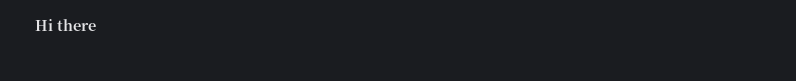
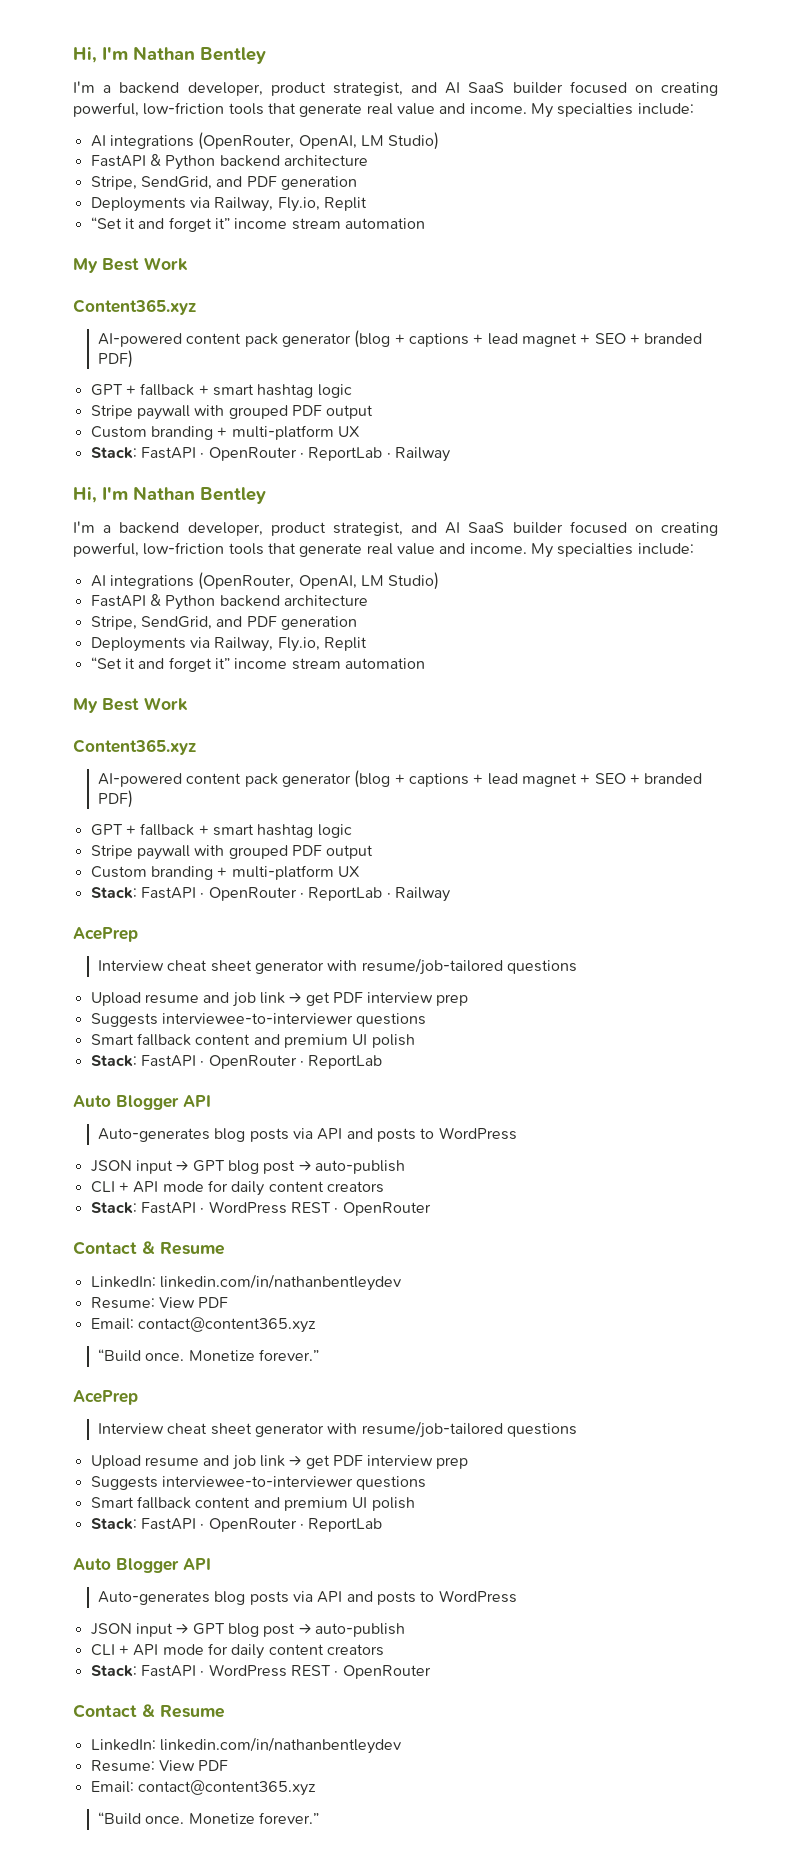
[35,19,96,31] Hi there -> [73,46,266,64] [73,81,718,96] [73,102,694,118] [90,132,440,150] [90,154,368,170] [90,176,357,190] [90,197,367,212] [90,217,425,232] [73,257,188,273] [73,299,196,315] [98,330,703,348] [98,350,134,368] [90,383,352,398] [90,405,374,420] [90,425,360,440] [90,447,450,462] [73,486,266,504] [73,521,718,536] [73,542,694,558] [90,572,440,590] [90,594,368,610] [90,616,357,630] [90,637,367,652] [90,657,425,672] [73,697,188,713] [73,739,196,755] [98,770,703,788] [98,790,134,808] [90,823,352,838] [90,845,374,860] [90,865,360,880] [90,887,450,902] [73,927,138,942] [98,958,577,975] [90,992,469,1007] [90,1013,427,1027] [90,1033,415,1048] [90,1055,383,1069] [73,1095,211,1110] [98,1127,517,1142] [90,1160,405,1174] [90,1180,384,1196] [90,1201,431,1216] [73,1241,225,1255] [90,1274,401,1291] [90,1297,229,1309] [90,1317,316,1333] [98,1349,319,1362] [73,1390,138,1405] [98,1421,577,1438] [90,1455,469,1470] [90,1476,427,1490] [90,1496,415,1511] [90,1518,383,1532] [73,1558,211,1573] [98,1590,517,1605] [90,1623,405,1637] [90,1643,384,1659] [90,1664,431,1679] [73,1704,225,1718] [90,1737,401,1754] [90,1760,229,1772] [90,1780,316,1796] [98,1812,319,1825] Hi, I'm Nathan Bentley // I'm a backend developer, product strategist, and AI SaaS builder focused on creating powerful, low-friction tools that generate real value and income. My specialties include: // AI integrations (OpenRouter, OpenAI, LM Studio) // FastAPI & Python backend architecture // Stripe, SendGrid, and PDF generation // Deployments via Railway, Fly.io, Replit // “Set it and forget it” income stream automation // My Best Work // Content365.xyz // AI-powered content pack generator (blog + captions + lead magnet + SEO + branded PDF) // GPT + fallback + smart hashtag logic // Stripe paywall with grouped PDF output // Custom branding + multi-platform UX // Stack: FastAPI · OpenRouter · ReportLab · Railway // Hi, I'm Nathan Bentley // I'm a backend developer, product strategist, and AI SaaS builder focused on creating powerful, low-friction tools that generate real value and income. My specialties include: // AI integrations (OpenRouter, OpenAI, LM Studio) // FastAPI & Python backend architecture // Stripe, SendGrid, and PDF generation // Deployments via Railway, Fly.io, Replit // “Set it and forget it” income stream automation // My Best Work // Content365.xyz // AI-powered content pack generator (blog + captions + lead magnet + SEO + branded PDF) // GPT + fallback + smart hashtag logic // Stripe paywall with grouped PDF output // Custom branding + multi-platform UX // Stack: FastAPI · OpenRouter · ReportLab · Railway // AcePrep // Interview cheat sheet generator with resume/job-tailored questions // Upload resume and job link → get PDF interview prep // Suggests interviewee-to-interviewer questions // Smart fallback content and premium UI polish // Stack: FastAPI · OpenRouter · ReportLab // Auto Blogger API // Auto-generates blog posts via API and posts to WordPress // JSON input → GPT blog post → auto-publish // CLI + API mode for daily content creators // Stack: FastAPI · WordPress REST · OpenRouter // Contact & Resume // LinkedIn: linkedin.com/in/nathanbentleydev // Resume: View PDF // Email: contact@content365.xyz // “Build once. Monetize forever.” // AcePrep // Interview cheat sheet generator with resume/job-tailored questions // Upload resume and job link → get PDF interview prep // Suggests interviewee-to-interviewer questions // Smart fallback content and premium UI polish // Stack: FastAPI · OpenRouter · ReportLab // Auto Blogger API // Auto-generates blog posts via API and posts to WordPress // JSON input → GPT blog post → auto-publish // CLI + API mode for daily content creators // Stack: FastAPI · WordPress REST · OpenRouter // Contact & Resume // LinkedIn: linkedin.com/in/nathanbentleydev // Resume: View PDF // Email: contact@content365.xyz // “Build once. Monetize forever.”

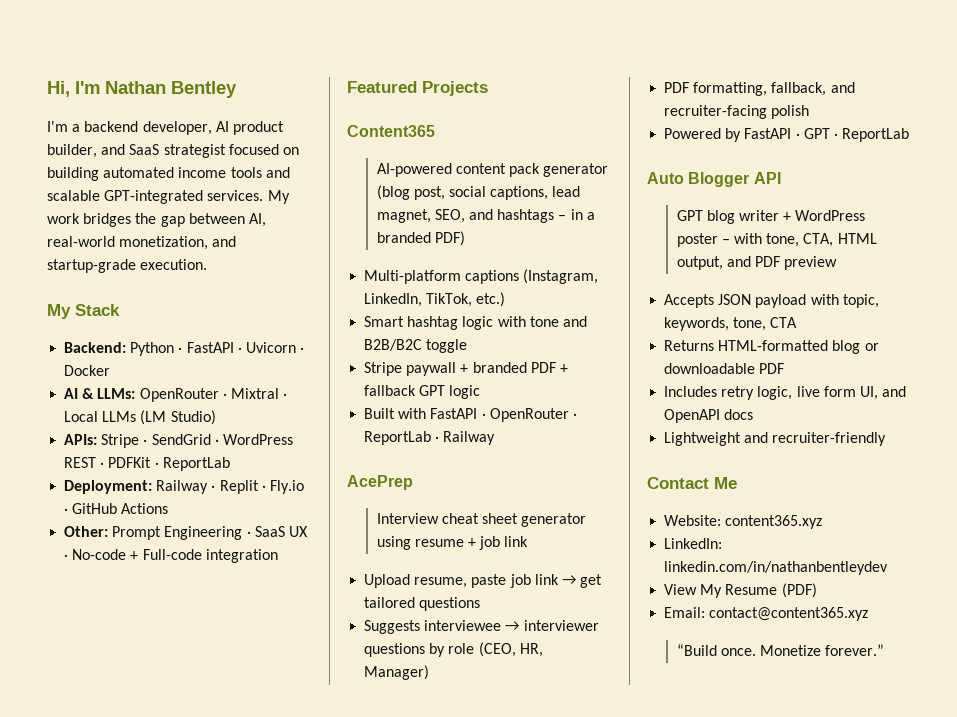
[73,46,266,64] [73,81,718,96] [73,102,694,118] [90,132,440,150] [90,154,368,170] [90,176,357,190] [90,197,367,212] [90,217,425,232] [73,257,188,273] [73,299,196,315] [98,330,703,348] [98,350,134,368] [90,383,352,398] [90,405,374,420] [90,425,360,440] [90,447,450,462] [73,486,266,504] [73,521,718,536] [73,542,694,558] [90,572,440,590] [90,594,368,610] [90,616,357,630] [90,637,367,652] [90,657,425,672] [73,697,188,713] [73,739,196,755] [98,770,703,788] [98,790,134,808] [90,823,352,838] [90,845,374,860] [90,865,360,880] [90,887,137,899] Hi, I'm Nathan Bentley // I'm a backend developer, product strategist, and AI SaaS builder focused on creating powerful, low-friction tools that generate real value and income. My specialties include: // AI integrations (OpenRouter, OpenAI, LM Studio) // FastAPI & Python backend architecture // Stripe, SendGrid, and PDF generation // Deployments via Railway, Fly.io, Replit // “Set it and forget it” income stream automation // My Best Work // Content365.xyz // AI-powered content pack generator (blog + captions + lead magnet + SEO + branded PDF) // GPT + fallback + smart hashtag logic // Stripe paywall with grouped PDF output // Custom branding + multi-platform UX // Stack: FastAPI · OpenRouter · ReportLab · Railway // Hi, I'm Nathan Bentley // I'm a backend developer, product strategist, and AI SaaS builder focused on creating powerful, low-friction tools that generate real value and income. My specialties include: // AI integrations (OpenRouter, OpenAI, LM Studio) // FastAPI & Python backend architecture // Stripe, SendGrid, and PDF generation // Deployments via Railway, Fly.io, Replit // “Set it and forget it” income stream automation // My Best Work // Content365.xyz // AI-powered content pack generator (blog + captions + lead magnet + SEO + branded PDF) // GPT + fallback + smart hashtag logic // Stripe paywall with grouped PDF output // Custom branding + multi-platform UX // Stack: -> [47,81,237,98] [47,121,284,135] [47,144,299,158] [47,167,290,181] [47,190,290,204] [47,213,266,227] [47,236,237,250] [47,259,208,273] [47,304,120,319] [64,342,305,356] [64,365,111,376] [64,388,288,402] [64,410,216,425] [64,434,293,448] [64,457,230,471] [64,480,304,494] [64,503,169,514] [64,526,308,540] [64,549,278,563] [347,81,488,96] [347,125,435,137] [376,163,609,177] [376,185,581,200] [376,209,595,223] [376,231,465,246] [364,269,599,284] [364,292,506,307] [364,316,587,330] [364,339,468,353] [364,362,568,376] [364,385,481,399] [364,408,427,419] Hi, I'm Nathan Bentley // I'm a backend developer, AI product builder, and SaaS strategist focused on building automated income tools and scalable GPT-integrated services. My work bridges the gap between AI, real-world monetization, and startup-grade execution. // My Stack // Backend: Python · FastAPI · Uvicorn · Docker // AI & LLMs: OpenRouter · Mixtral · Local LLMs (LM Studio) // APIs: Stripe · SendGrid · WordPress REST · PDFKit · ReportLab // Deployment: Railway · Replit · Fly.io · GitHub Actions // Other: Prompt Engineering · SaaS UX · No-code + Full-code integration // Featured Projects // Content365 // AI-powered content pack generator (blog post, social captions, lead magnet, SEO, and hashtags – in a branded PDF) // Multi-platform captions (Instagram, LinkedIn, TikTok, etc.) // Smart hashtag logic with tone and B2B/B2C toggle // Stripe paywall + branded PDF + fallback GPT logic // Built with
[327,958,577,975] [90,992,469,1007] [90,1013,427,1027] [90,1033,415,1048] [90,1055,383,1069] [73,1095,211,1110] [98,1127,517,1142] [90,1160,405,1174] [90,1180,384,1196] [90,1201,431,1216] [73,1241,225,1255] [90,1274,401,1291] [90,1297,229,1309] [90,1317,316,1333] [98,1349,319,1362] [73,1390,138,1405] [98,1421,577,1438] [90,1455,469,1470] [90,1476,427,1490] [90,1496,415,1511] [90,1518,383,1532] [73,1558,211,1573] [98,1590,517,1605] [90,1623,405,1637] [90,1643,384,1659] [90,1664,431,1679] [73,1704,225,1718] [90,1737,401,1754] [90,1760,229,1772] [90,1780,316,1796] [98,1812,319,1825] with resume/job-tailored questions // Upload resume and job link → get PDF interview prep // Suggests interviewee-to-interviewer questions // Smart fallback content and premium UI polish // Stack: FastAPI · OpenRouter · ReportLab // Auto Blogger API // Auto-generates blog posts via API and posts to WordPress // JSON input → GPT blog post → auto-publish // CLI + API mode for daily content creators // Stack: FastAPI · WordPress REST · OpenRouter // Contact & Resume // LinkedIn: linkedin.com/in/nathanbentleydev // Resume: View PDF // Email: contact@content365.xyz // “Build once. Monetize forever.” // AcePrep // Interview cheat sheet generator with resume/job-tailored questions // Upload resume and job link → get PDF interview prep // Suggests interviewee-to-interviewer questions // Smart fallback content and premium UI polish // Stack: FastAPI · OpenRouter · ReportLab // Auto Blogger API // Auto-generates blog posts via API and posts to WordPress // JSON input → GPT blog post → auto-publish // CLI + API mode for daily content creators // Stack: FastAPI · WordPress REST · OpenRouter // Contact & Resume // LinkedIn: linkedin.com/in/nathanbentleydev // Resume: View PDF // Email: contact@content365.xyz // “Build once. Monetize forever.” -> [376,536,529,550] [364,574,603,588] [364,597,481,611] [364,620,599,634] [364,642,543,657] [364,665,430,680] [664,82,855,96] [664,105,810,119] [664,128,910,142] [647,172,781,187] [676,210,866,224] [676,233,877,247] [676,256,838,270] [664,294,879,308] [664,317,798,331] [664,340,879,354] [664,363,785,374] [664,386,907,400] [664,409,754,423] [664,432,887,446] [647,477,737,489] [664,515,823,529] [664,538,723,549] [664,561,889,575] [664,583,817,598] [664,607,869,621] [676,644,885,656] using resume + job link // Upload resume, paste job link → get tailored questions // Suggests interviewee → interviewer questions by role (CEO, HR, Manager) // PDF formatting, fallback, and recruiter-facing polish // Powered by FastAPI · GPT · ReportLab // Auto Blogger API // GPT blog writer + WordPress poster – with tone, CTA, HTML output, and PDF preview // Accepts JSON payload with topic, keywords, tone, CTA // Returns HTML-formatted blog or downloadable PDF // Includes retry logic, live form UI, and OpenAPI docs // Lightweight and recruiter-friendly // Contact Me // Website: content365.xyz // LinkedIn: linkedin.com/in/nathanbentleydev // View My Resume (PDF) // Email: contact@content365.xyz // “Build once. Monetize forever.”

